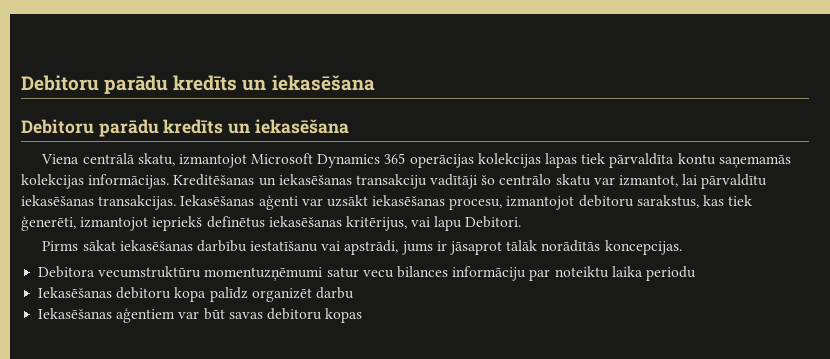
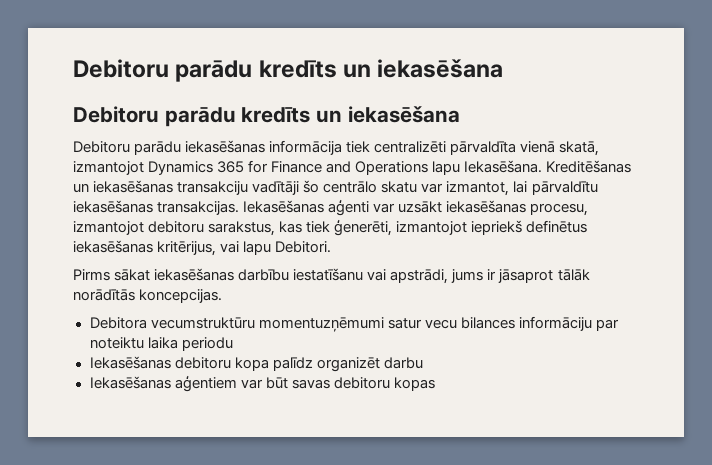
[41,153,791,168] [21,174,170,189] Viena centrālā skatu, izmantojot Microsoft Dynamics 365 operācijas kolekcijas lapas tiek pārvaldīta kontu saņemamās kolekcijas informācijas. -> [73,140,600,156] [73,160,543,175] Debitoru parādu iekasēšanas informācija tiek centralizēti pārvaldīta vienā skatā, izmantojot Dynamics 365 for Finance and Operations lapu Iekasēšana.

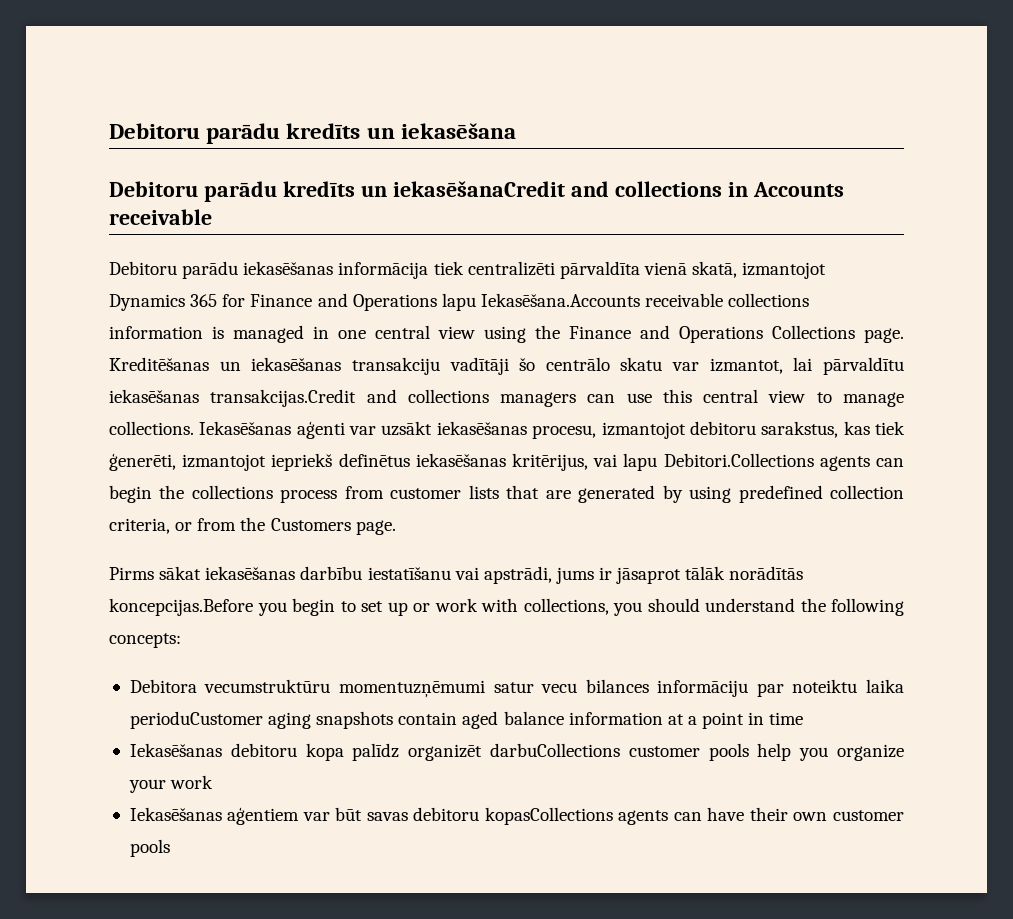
[347,106,460,123] iekasēšana -> [392,181,844,197] [109,209,212,225] iekasēšanaCredit and collections in Accounts receivable
[464,160,543,173] Iekasēšana. -> [480,293,810,307] [109,325,904,343] Iekasēšana.Accounts receivable collections information is managed in one central view using the Finance and Operations Collections page.
[157,201,240,215] transakcijas. -> [210,389,904,407] [109,421,194,435] transakcijas.Credit and collections managers can use this central view to manage collections.
[275,241,332,253] Debitori. -> [663,453,905,471] [109,485,904,503] [109,517,396,535] Debitori.Collections agents can begin the collections process from customer lists that are generated by using predefined collection criteria, or from the Customers page.
[139,289,223,303] koncepcijas. -> [109,598,904,616] [109,633,181,648] koncepcijas.Before you begin to set up or work with collections, you should understand the following concepts:
[181,337,233,351] periodu -> [129,711,804,729] perioduCustomer aging snapshots contain aged balance information at a point in time
[383,357,423,369] darbu -> [489,743,905,761] [128,775,214,793] darbuCollections customer pools help you organize your work
[393,377,435,391] kopas -> [484,807,904,825] [129,839,170,857] kopasCollections agents can have their own customer pools

